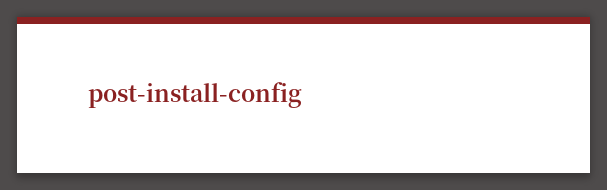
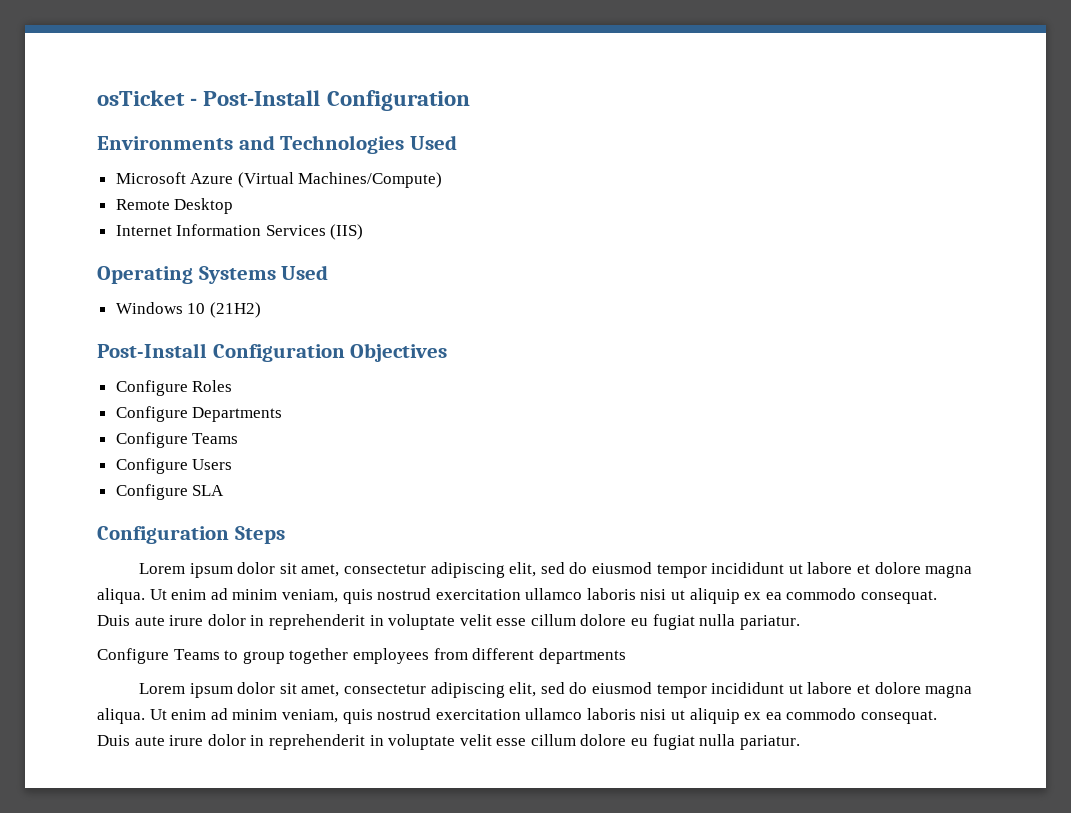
[88,82,302,108] post-install-config -> [97,90,470,111] [97,135,457,154] [115,172,443,188] [115,198,234,214] [115,224,364,240] [97,265,329,284] [115,302,261,318] [97,343,448,362] [115,380,233,396] [115,406,283,422] [115,432,239,448] [115,458,233,474] [115,484,225,500] [97,526,285,544] [139,562,973,578] [97,588,938,604] [97,614,800,630] [97,648,626,664] [139,682,973,698] [97,708,938,724] [97,734,800,750] osTicket - Post-Install Configuration // Environments and Technologies Used // Microsoft Azure (Virtual Machines/Compute) // Remote Desktop // Internet Information Services (IIS) // Operating Systems Used // Windows 10 (21H2) // Post-Install Configuration Objectives // Configure Roles // Configure Departments // Configure Teams // Configure Users // Configure SLA // Configuration Steps // Lorem ipsum dolor sit amet, consectetur adipiscing elit, sed do eiusmod tempor incididunt ut labore et dolore magna aliqua. Ut enim ad minim veniam, quis nostrud exercitation ullamco laboris nisi ut aliquip ex ea commodo consequat. Duis aute irure dolor in reprehenderit in voluptate velit esse cillum dolore eu fugiat nulla pariatur. // Configure Teams to group together employees from different departments // Lorem ipsum dolor sit amet, consectetur adipiscing elit, sed do eiusmod tempor incididunt ut labore et dolore magna aliqua. Ut enim ad minim veniam, quis nostrud exercitation ullamco laboris nisi ut aliquip ex ea commodo consequat. Duis aute irure dolor in reprehenderit in voluptate velit esse cillum dolore eu fugiat nulla pariatur.

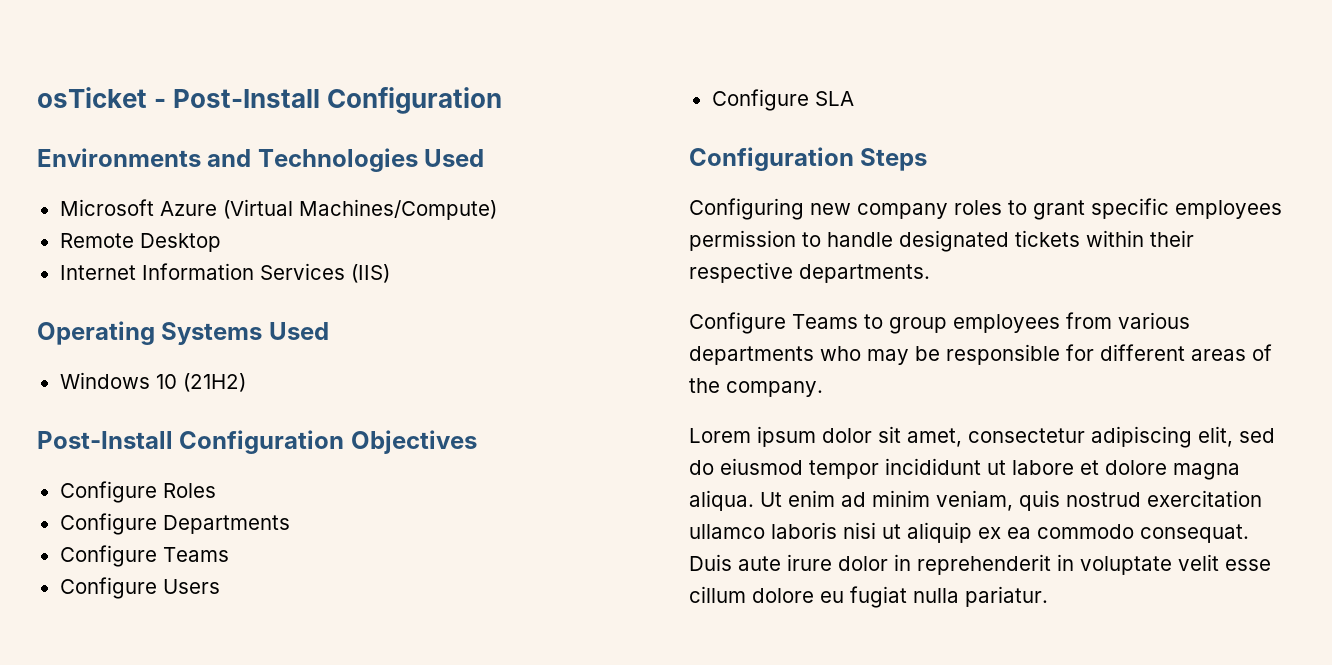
[139,562,973,578] [97,588,938,604] [97,614,800,630] Lorem ipsum dolor sit amet, consectetur adipiscing elit, sed do eiusmod tempor incididunt ut labore et dolore magna aliqua. Ut enim ad minim veniam, quis nostrud exercitation ullamco laboris nisi ut aliquip ex ea commodo consequat. Duis aute irure dolor in reprehenderit in voluptate velit esse cillum dolore eu fugiat nulla pariatur. -> [689,198,1282,220] [689,230,1194,252] [689,262,930,283] Configuring new company roles to grant specific employees permission to handle designated tickets within their respective departments.
[289,648,349,664] together -> (947, 325) none
[472,648,626,664] different departments -> [1118,312,1190,329] [689,344,1272,365] [689,378,823,397] various departments who may be responsible for different areas of the company.

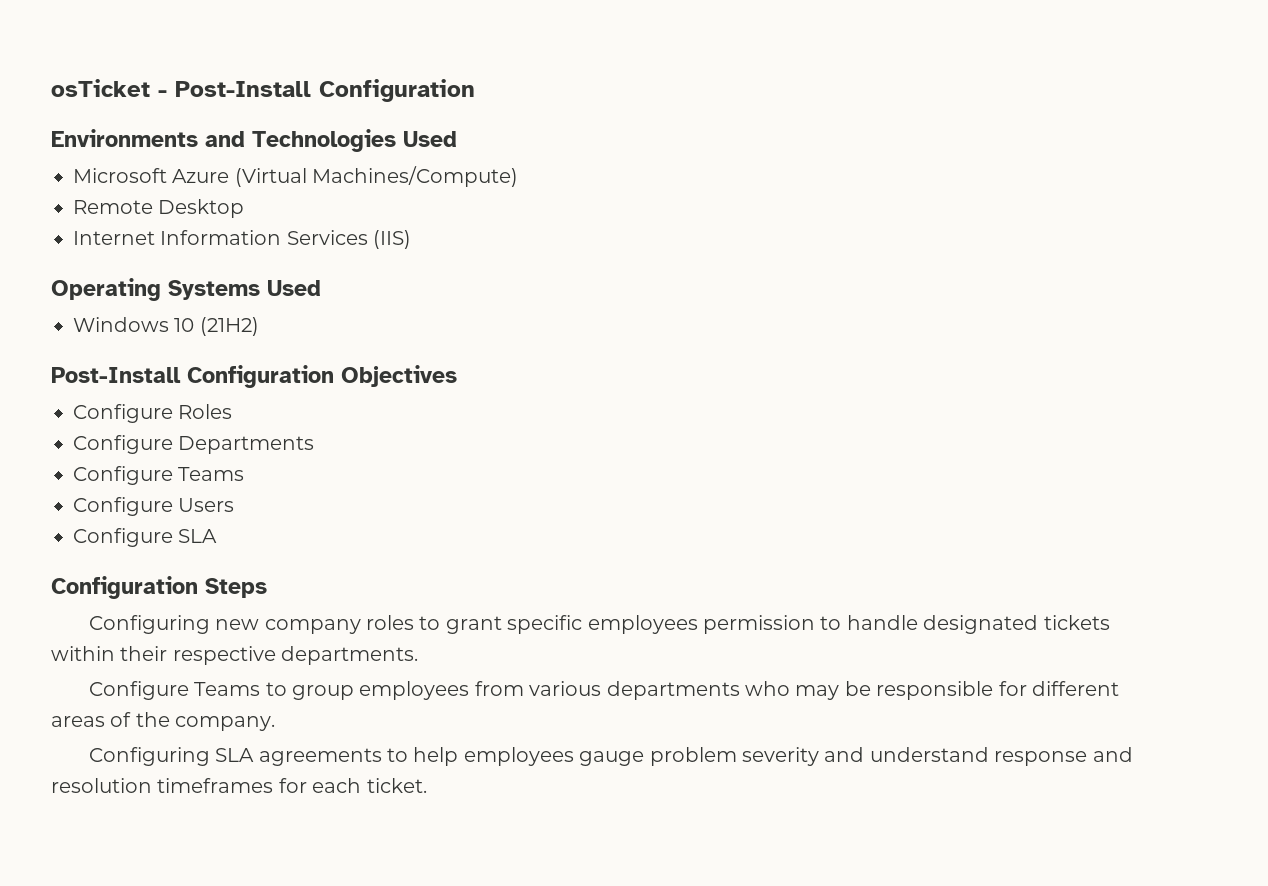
[689,426,1275,448] [689,458,1240,480] [689,490,1262,511] [689,522,1249,543] [689,554,1271,575] [689,586,1048,608] Lorem ipsum dolor sit amet, consectetur adipiscing elit, sed do eiusmod tempor incididunt ut labore et dolore magna aliqua. Ut enim ad minim veniam, quis nostrud exercitation ullamco laboris nisi ut aliquip ex ea commodo consequat. Duis aute irure dolor in reprehenderit in voluptate velit esse cillum dolore eu fugiat nulla pariatur. -> [88,747,1133,766] [51,778,427,793] Configuring SLA agreements to help employees gauge problem severity and understand response and resolution timeframes for each ticket.

